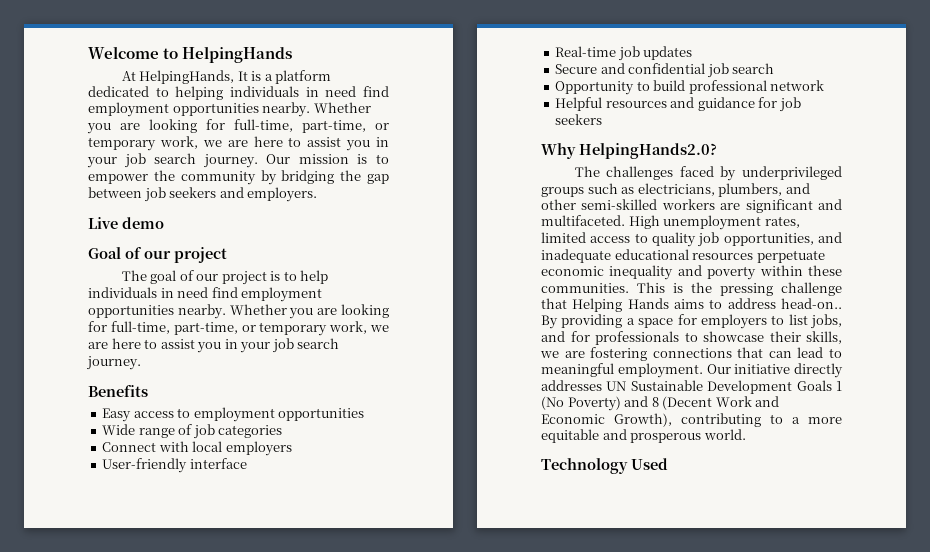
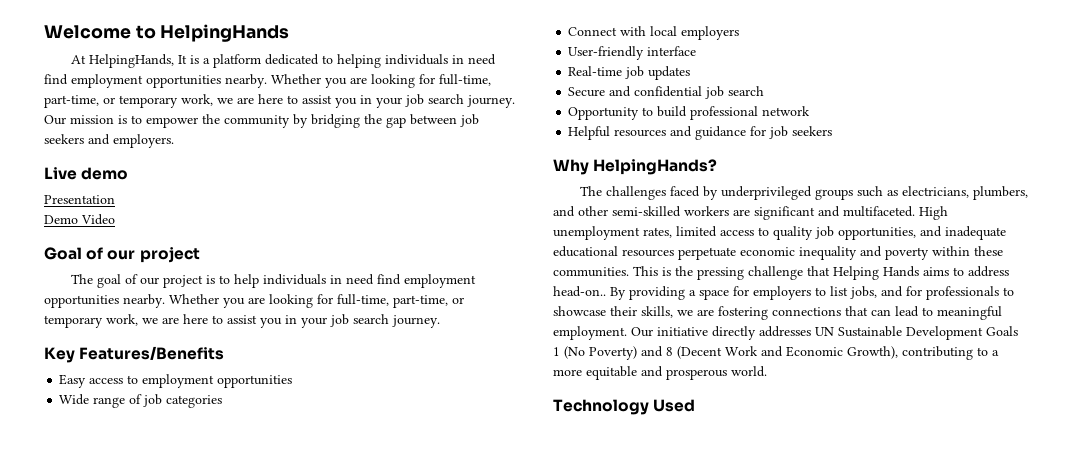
(164, 223) none -> [44,195,115,204] [44,214,115,225] // Presentation // Demo Video
[88,385,148,397] Benefits -> [44,346,225,363] Key Features/Benefits
[579,143,717,159] HelpingHands2.0? -> [593,159,718,175] HelpingHands?

